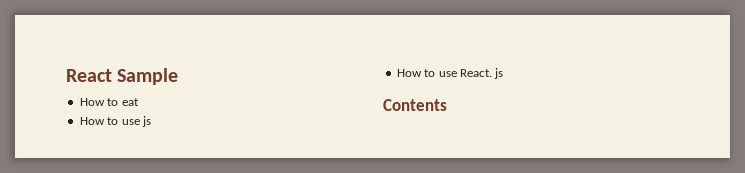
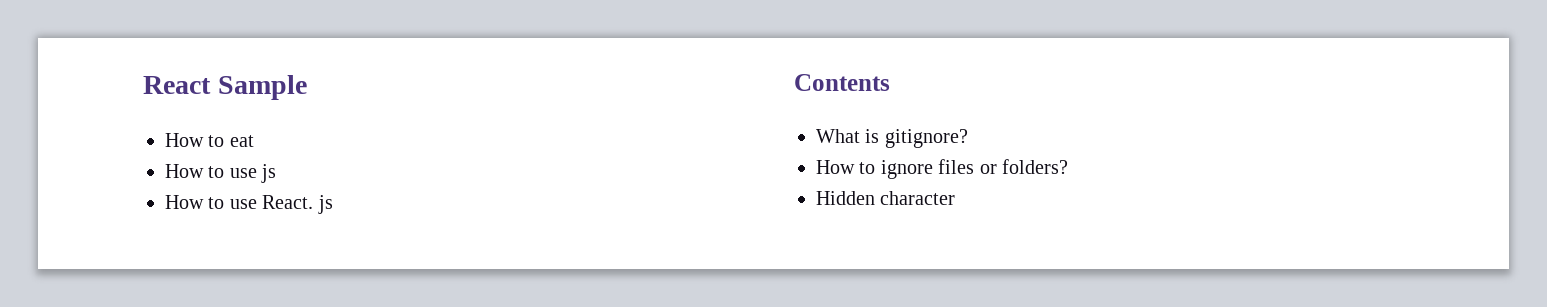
(447, 105) none -> [816,129,968,148] [816,159,1068,179] [816,191,956,205] // What is gitignore? // How to ignore files or folders? // Hidden character

